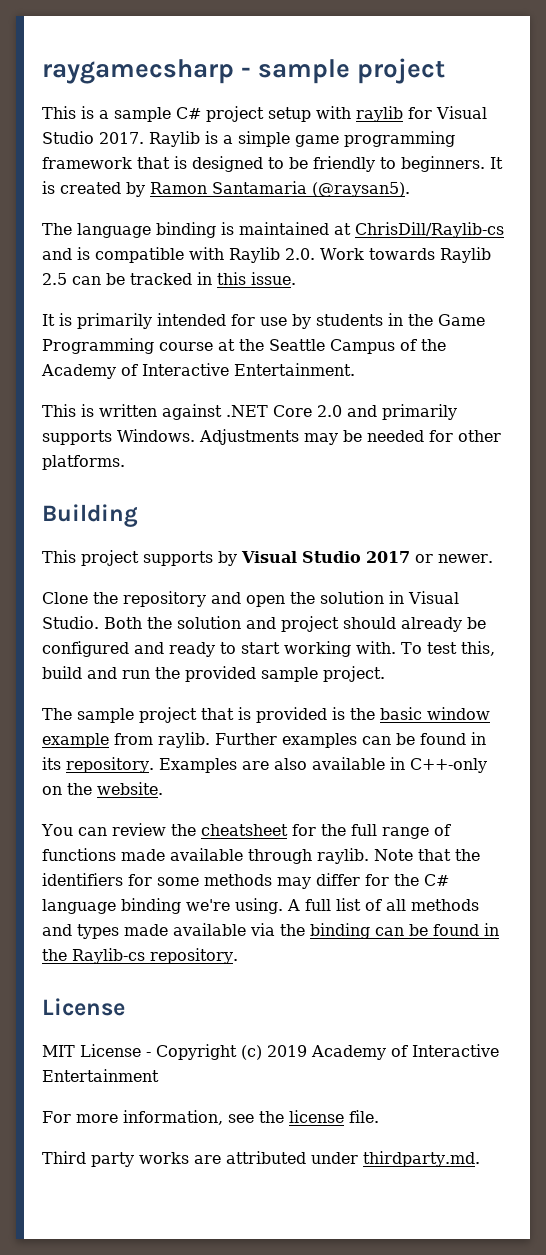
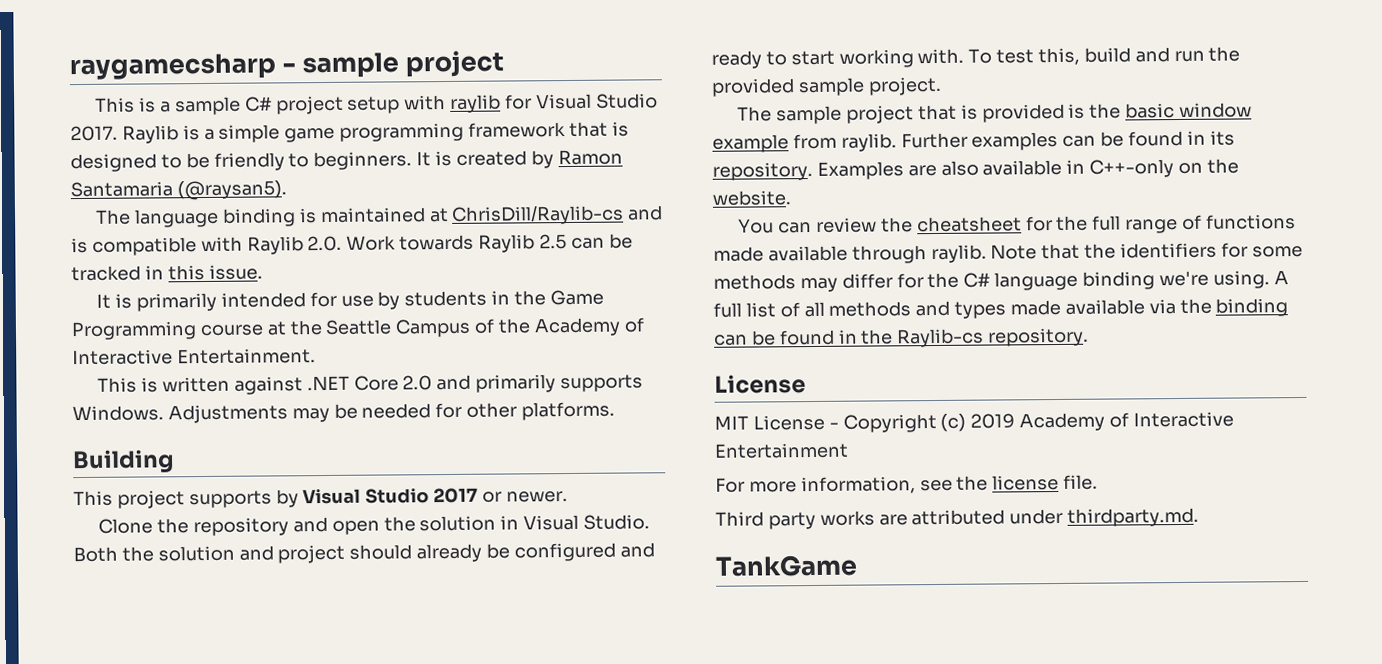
(480, 1159) none -> [715,554,858,577] // TankGame

